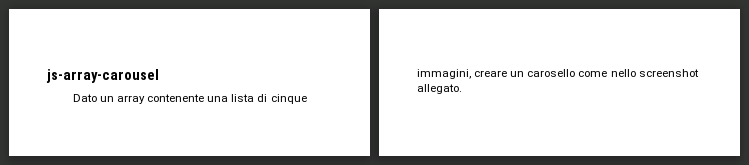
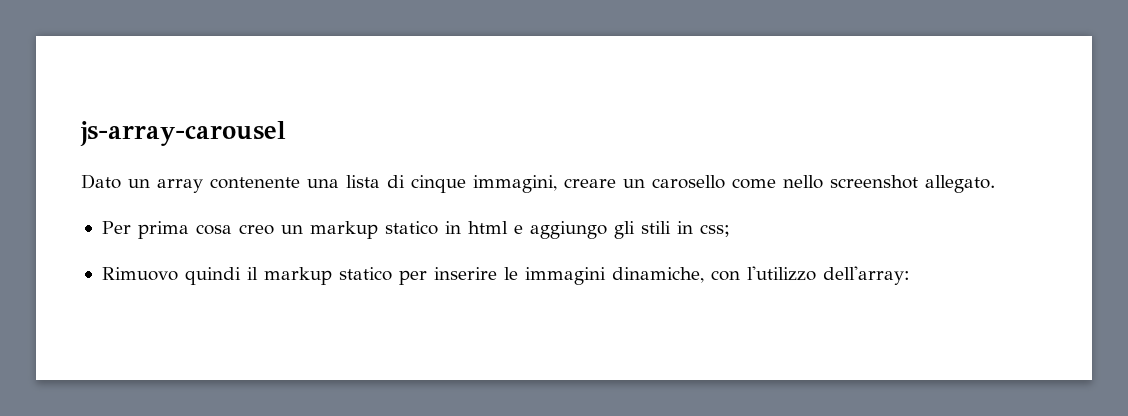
(462, 89) none -> [101,221,730,239] [101,266,910,285] // Per prima cosa creo un markup statico in html e aggiungo gli stili in css; // Rimuovo quindi il markup statico per inserire le immagini dinamiche, con l'utilizzo dell'array:

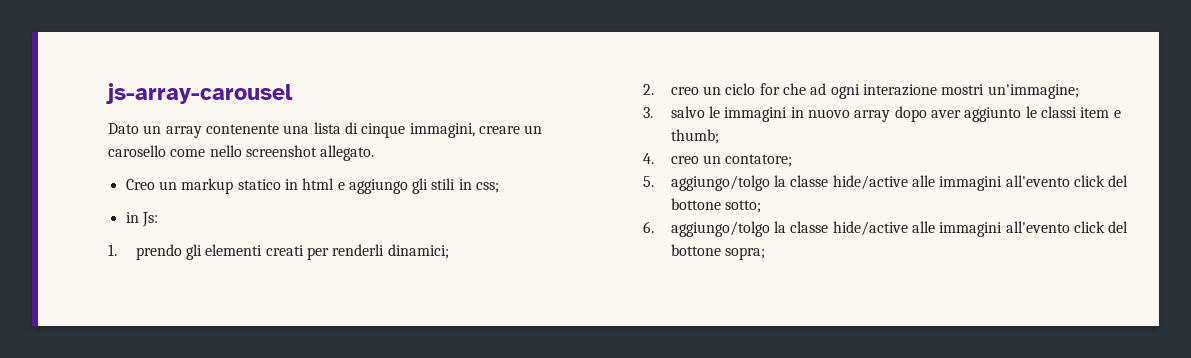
[101,221,274,239] Per prima cosa creo -> [125,179,155,190] Creo
[101,266,910,285] Rimuovo quindi il markup statico per inserire le immagini dinamiche, con l'utilizzo dell'array: -> [125,212,158,227] [108,244,449,260] [643,83,1079,99] [643,106,1121,122] [670,129,719,144] [643,153,793,167] [643,175,1129,191] [670,198,762,213] [643,221,1129,237] [670,244,766,260] in Js: // 1. prendo gli elementi creati per renderli dinamici; // 2. creo un ciclo for che ad ogni interazione mostri un'immagine; // 3. salvo le immagini in nuovo array dopo aver aggiunto le classi item e thumb; // 4. creo un contatore; // 5. aggiungo/tolgo la classe hide/active alle immagini all'evento click del bottone sotto; // 6. aggiungo/tolgo la classe hide/active alle immagini all'evento click del bottone sopra;

